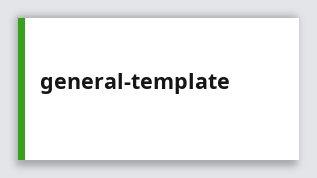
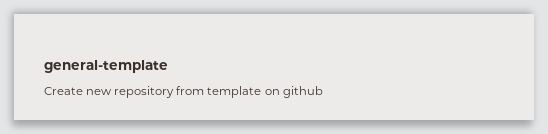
(230, 83) none -> [44,86,323,98] // Create new repository from template on github

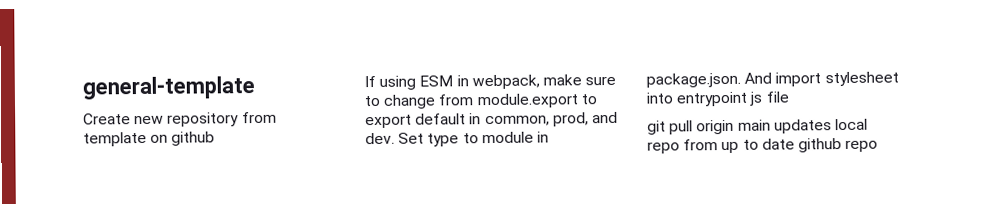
(323, 92) none -> [364,74,617,90] [364,93,598,109] [365,111,618,129] [365,131,549,147] [646,71,899,88] [646,91,790,107] [647,118,868,135] [647,138,879,154] // If using ESM in webpack, make sure to change from module.export to export default in common, prod, and dev. Set type to module in package.json. And import stylesheet into entrypoint js file // git pull origin main updates local repo from up to date github repo

